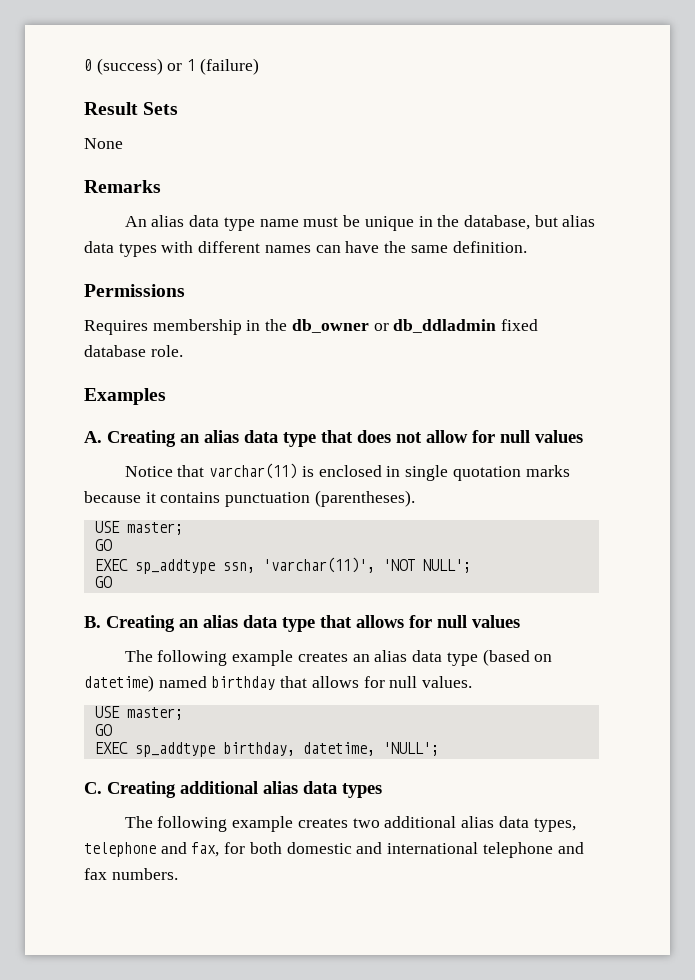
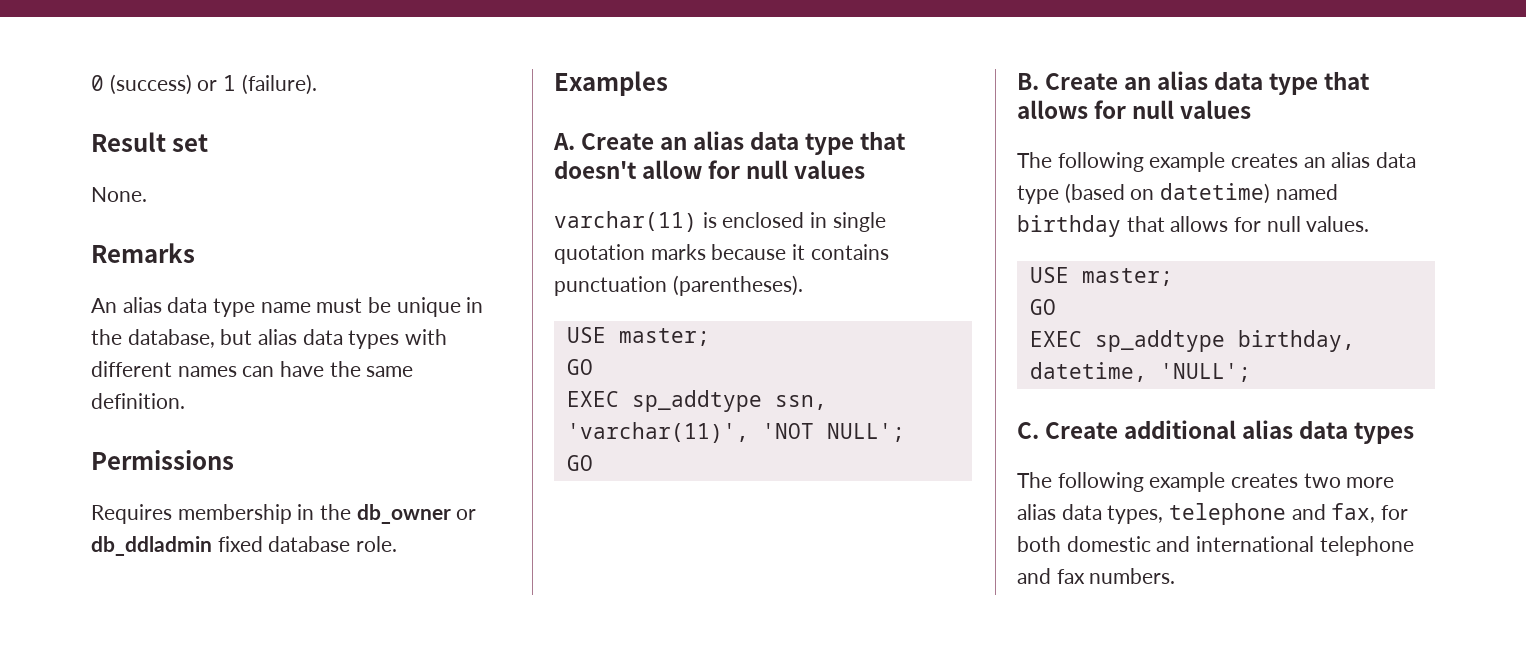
[199,58,259,75] (failure) -> [241,74,317,95] (failure).
[143,102,179,115] [84,138,123,149] Sets // None -> [172,134,209,152] [91,187,147,202] set // None.
[107,430,422,447] Creating an alias data type that does not -> [581,131,907,155] [554,160,637,179] Create an alias data type that doesn't
[124,465,205,477] Notice that -> (866, 169) none
[106,615,175,632] Creating -> [1045,73,1119,90] Create
[107,781,176,798] Creating -> [1045,422,1119,439] Create
[384,816,457,828] additional -> [1346,477,1395,488] more

